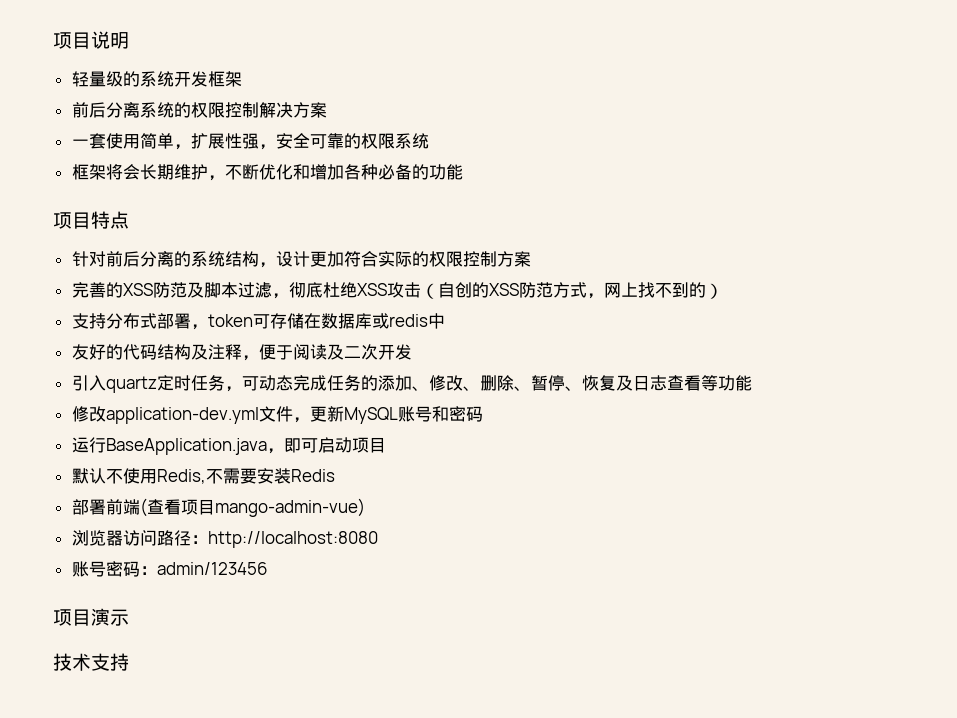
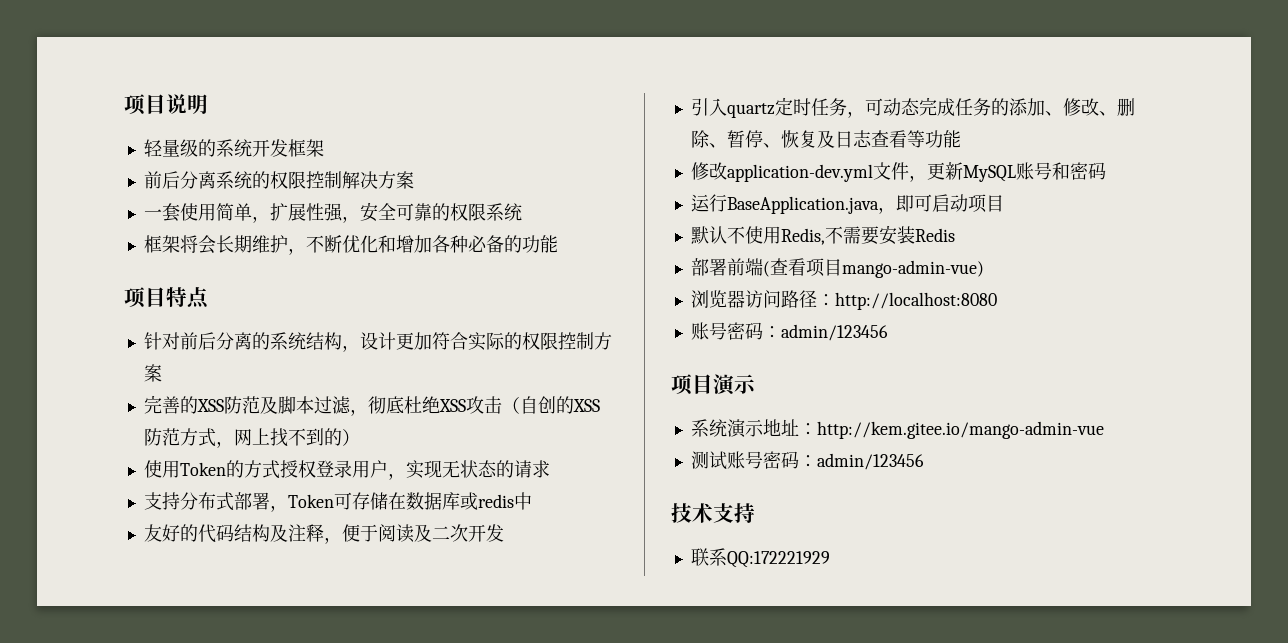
(723, 291) none -> [143,460,550,480] // 使用Token的方式授权登录用户，实现无状态的请求
[207,314,253,327] token -> [287,494,334,508] Token
(129, 617) none -> [690,419,1104,439] [690,451,924,470] // 系统演示地址：http://kem.gitee.io/mango-admin-vue // 测试账号密码：admin/123456
(129, 662) none -> [690,548,830,568] // 联系QQ:172221929

